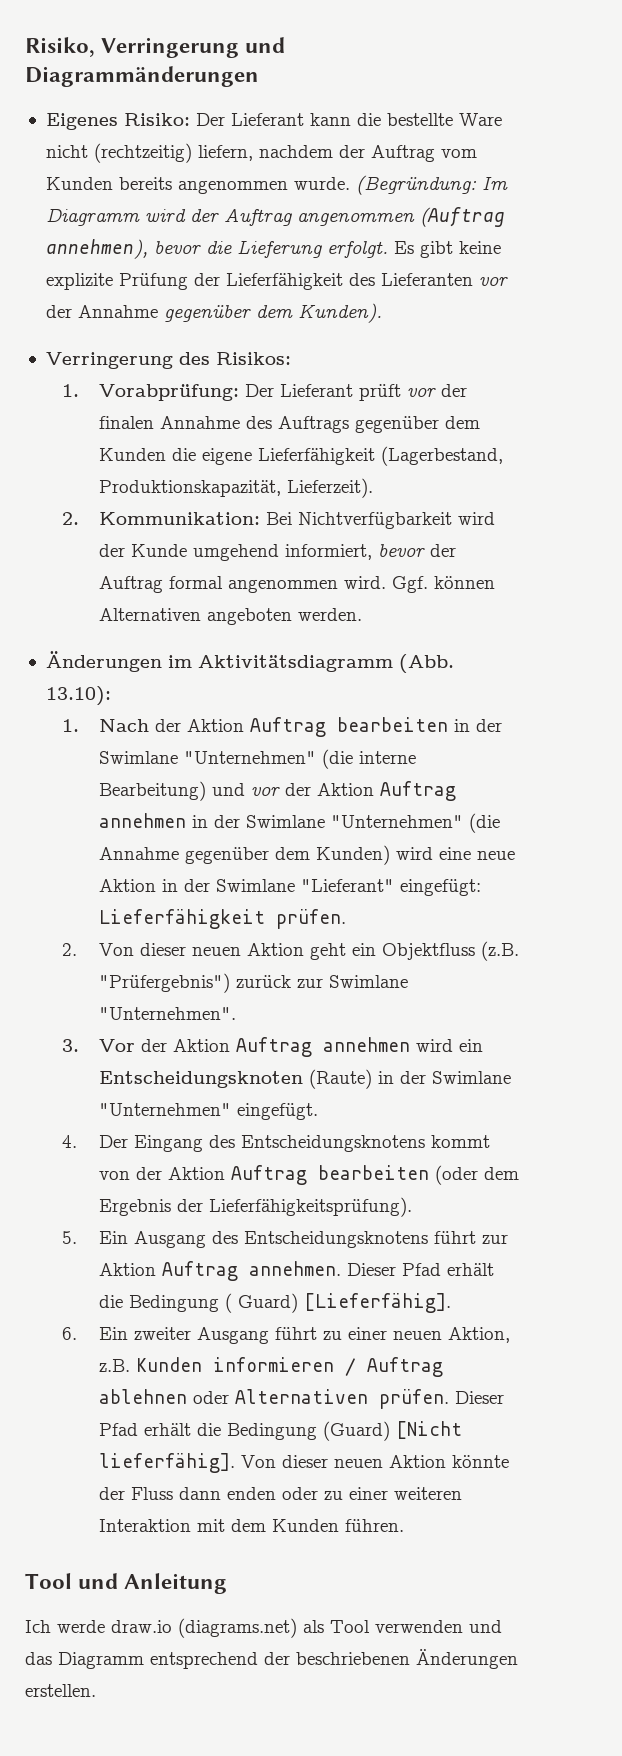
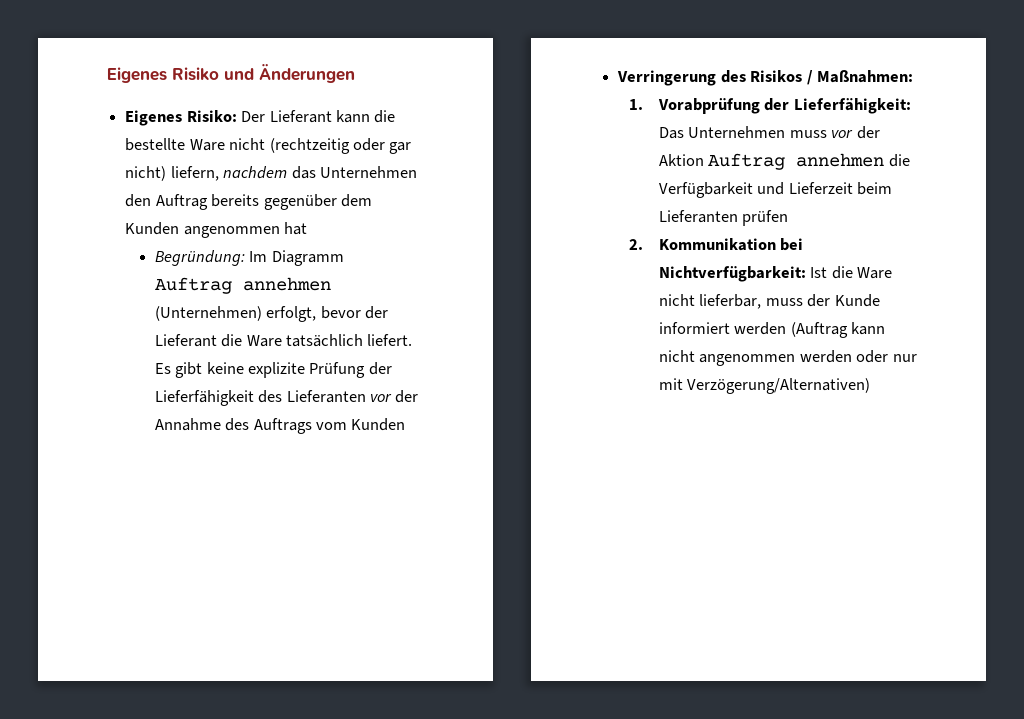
[25,37,286,58] [25,66,259,87] Risiko, Verringerung und Diagrammänderungen -> [107,64,355,83] Eigenes Risiko und Änderungen
[93,143,477,163] [45,175,508,195] [45,207,505,227] [45,239,388,259] (rechtzeitig) liefern, nachdem der Auftrag vom Kunden bereits angenommen wurde. (Begründung: Im Diagramm wird der Auftrag angenommen (Auftrag annehmen), bevor die Lieferung erfolgt. -> [269,138,412,154] [125,166,417,181] [125,194,372,210] [125,222,308,238] [154,250,344,266] [154,277,331,294] [154,306,389,322] [154,334,413,347] (rechtzeitig oder gar nicht) liefern, nachdem das Unternehmen den Auftrag bereits gegenüber dem Kunden angenommen hat // Begründung: Im Diagramm Auftrag annehmen (Unternehmen) erfolgt, bevor der Lieferant die Ware tatsächlich liefert.
[163,303,382,323] [45,352,291,369] [62,384,468,401] [99,416,481,433] [99,446,504,466] [99,478,374,498] [62,512,496,529] [99,544,457,561] [99,576,496,593] [99,608,363,625] [45,651,454,673] [45,686,111,706] [62,717,503,737] [99,749,417,769] [99,781,246,801] gegenüber dem Kunden). // Verringerung des Risikos: // 1. Vorabprüfung: Der Lieferant prüft vor der finalen Annahme des Auftrags gegenüber dem Kunden die eigene Lieferfähigkeit (Lagerbestand, Produktionskapazität, Lieferzeit). // 2. Kommunikation: Bei Nichtverfügbarkeit wird der Kunde umgehend informiert, bevor der Auftrag formal angenommen wird. Ggf. können Alternativen angeboten werden. // Änderungen im Aktivitätsdiagramm (Abb. 13.10): // 1. Nach der Aktion Auftrag bearbeiten in der Swimlane "Unternehmen" (die interne Bearbeitung) und -> [225,418,406,434] [617,70,913,86] [629,98,911,114] [658,126,827,139] des Auftrags vom Kunden // Verringerung des Risikos / Maßnahmen: // 1. Vorabprüfung der Lieferfähigkeit: Das Unternehmen muss
[192,813,501,833] [99,845,516,865] [99,879,482,896] [99,909,347,929] [62,941,520,961] [99,973,409,993] [99,1007,237,1020] [62,1037,484,1057] [99,1069,512,1089] [99,1103,319,1120] [62,1135,491,1152] [99,1165,520,1185] [99,1197,413,1217] [62,1231,509,1248] [99,1261,495,1281] [99,1293,452,1313] [62,1327,511,1344] [99,1357,444,1377] [99,1389,505,1409] [99,1421,463,1441] [99,1453,510,1473] [99,1487,463,1500] [99,1519,405,1532] [25,1573,228,1594] [25,1618,502,1638] [25,1649,518,1669] [25,1684,96,1697] in der Swimlane "Unternehmen" (die Annahme gegenüber dem Kunden) wird eine neue Aktion in der Swimlane "Lieferant" eingefügt: Lieferfähigkeit prüfen. // 2. Von dieser neuen Aktion geht ein Objektfluss (z.B. "Prüfergebnis") zurück zur Swimlane "Unternehmen". // 3. Vor der Aktion Auftrag annehmen wird ein Entscheidungsknoten (Raute) in der Swimlane "Unternehmen" eingefügt. // 4. Der Eingang des Entscheidungsknotens kommt von der Aktion Auftrag bearbeiten (oder dem Ergebnis der Lieferfähigkeitsprüfung). // 5. Ein Ausgang des Entscheidungsknotens führt zur Aktion Auftrag annehmen. Dieser Pfad erhält die Bedingung ( Guard) [Lieferfähig]. // 6. Ein zweiter Ausgang führt zu einer neuen Aktion, z.B. Kunden informieren / Auftrag ablehnen oder Alternativen prüfen. Dieser Pfad erhält die Bedingung (Guard) [Nicht lieferfähig]. Von dieser neuen Aktion könnte der Fluss dann enden oder zu einer weiteren Interaktion mit dem Kunden führen. // Tool und Anleitung // Ich werde draw.io (diagrams.net) als Tool verwenden und das Diagramm entsprechend der beschriebenen Änderungen erstellen. -> [888,154,910,167] [658,182,893,198] [658,210,789,226] [629,238,804,251] [658,266,893,282] [658,294,880,309] [658,322,886,338] [658,350,917,366] [658,378,871,394] die Verfügbarkeit und Lieferzeit beim Lieferanten prüfen // 2. Kommunikation bei Nichtverfügbarkeit: Ist die Ware nicht lieferbar, muss der Kunde informiert werden (Auftrag kann nicht angenommen werden oder nur mit Verzögerung/Alternativen)

